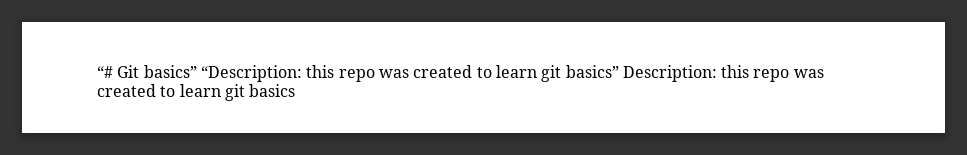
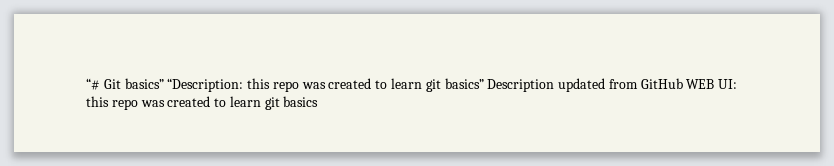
[622,65,717,82] Description: -> [487,78,738,92] Description updated from GitHub WEB UI:

